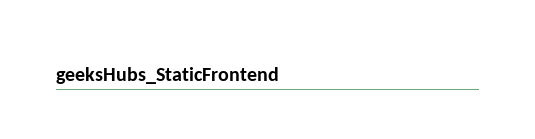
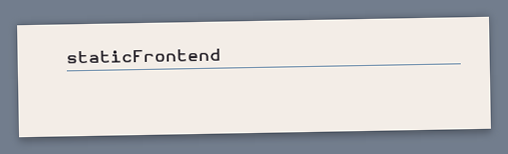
[56,67,279,84] geeksHubs_StaticFrontend -> [66,48,221,64] staticFrontend

